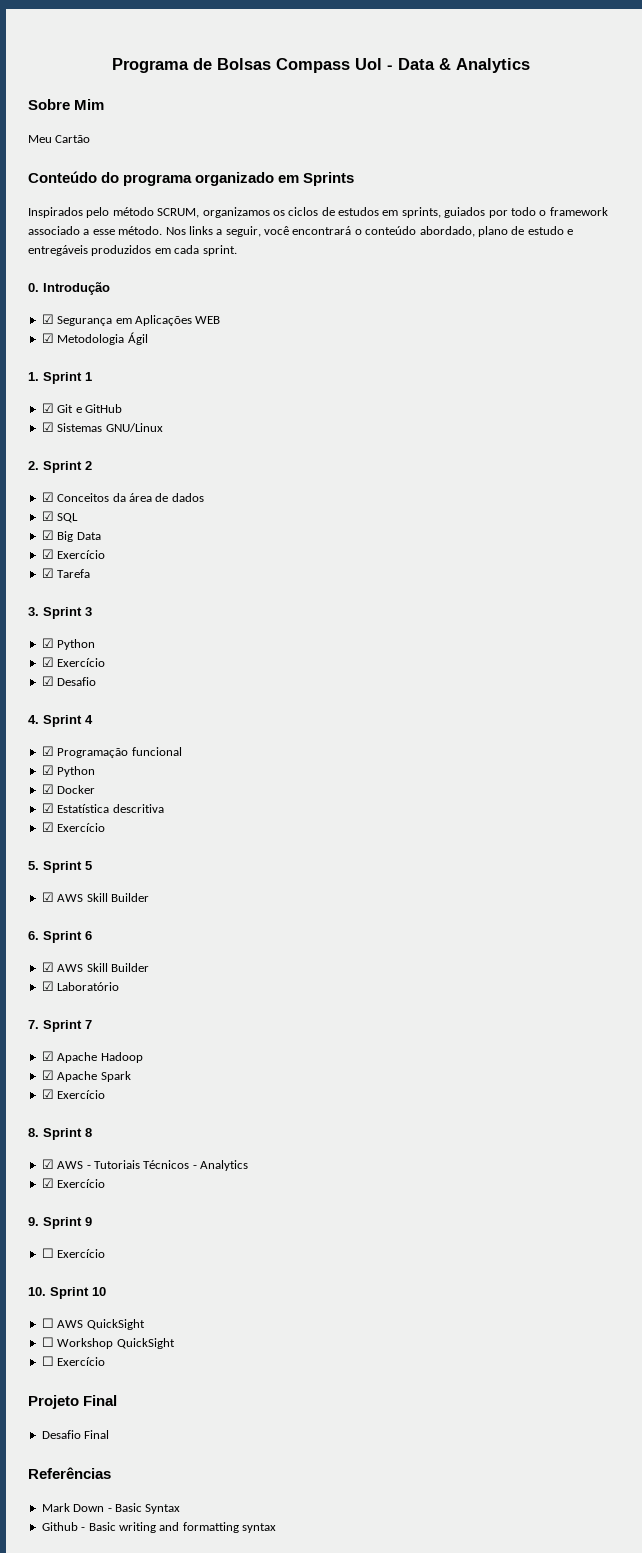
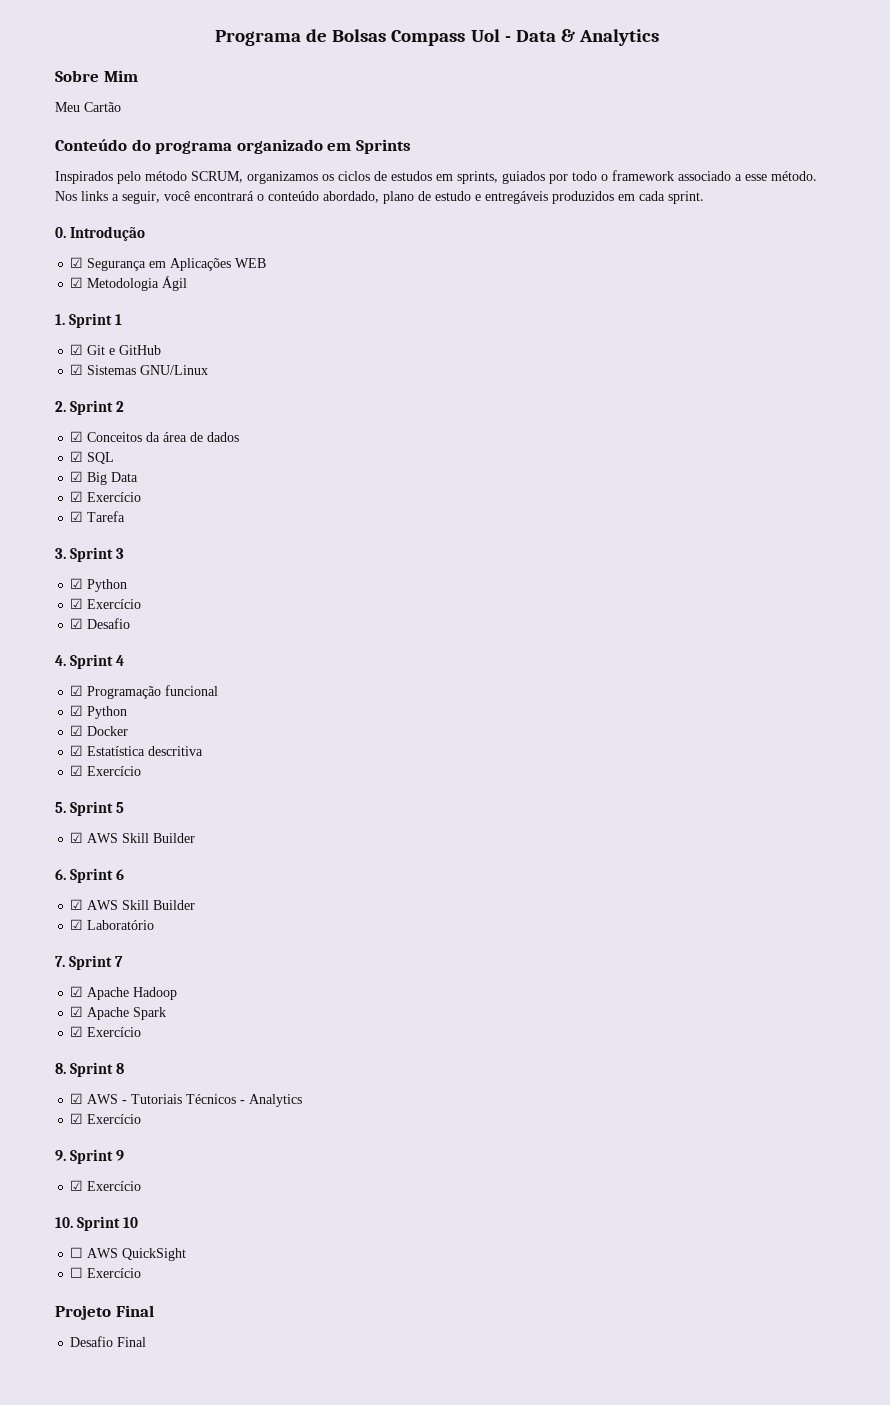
[41,1248,54,1258] ☐ -> [70,1180,84,1191] ☑
[41,1337,175,1349] // ☐ Workshop QuickSight -> (187, 1254) none
[28,1467,111,1479] [41,1503,181,1514] [41,1522,276,1533] // Referências // Mark Down - Basic Syntax // Github - Basic writing and formatting syntax -> (147, 1342) none

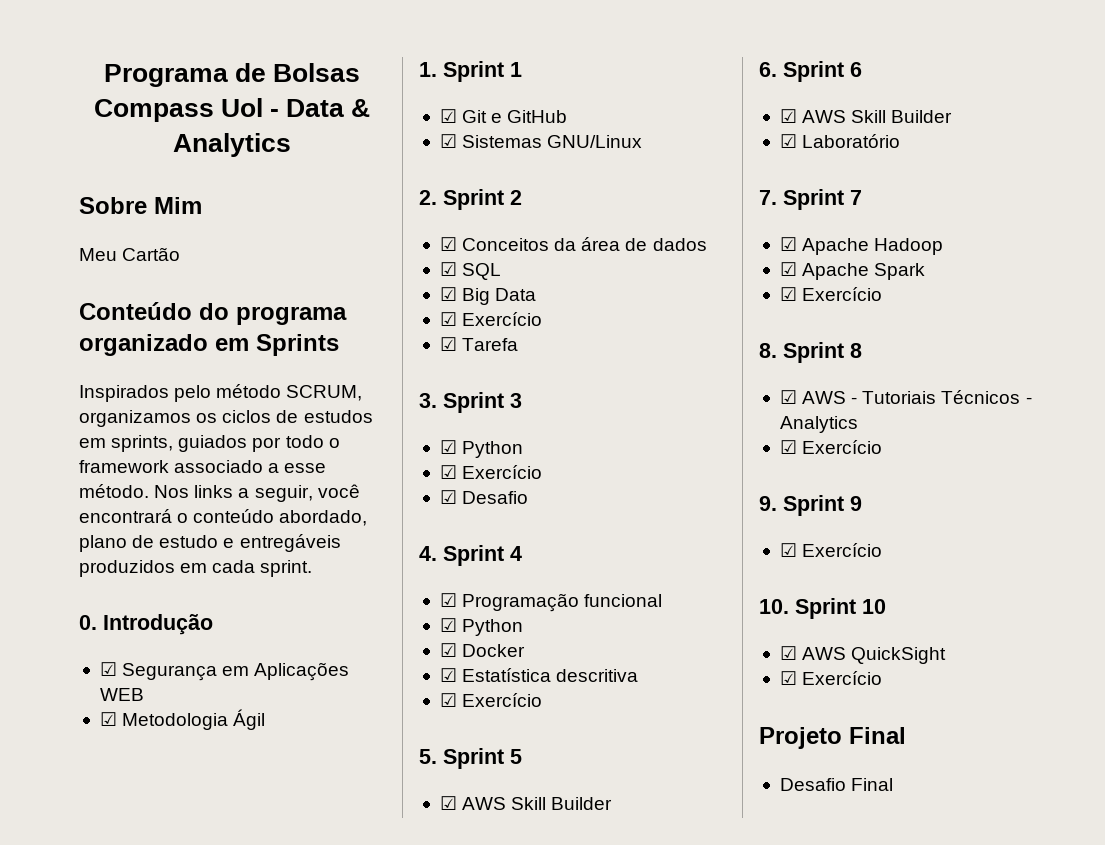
[70,1247,84,1258] ☐ -> [779,646,797,660] ☑
[70,1267,84,1278] ☐ -> [779,671,797,685] ☑

